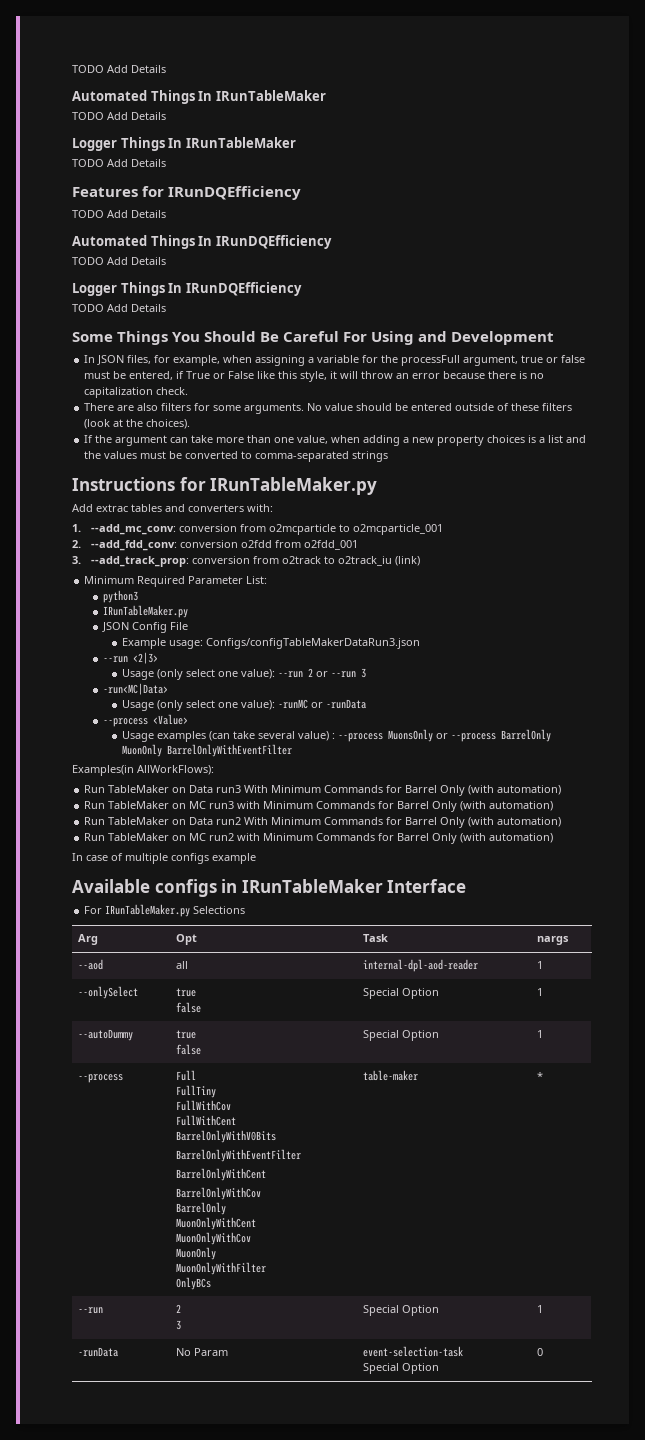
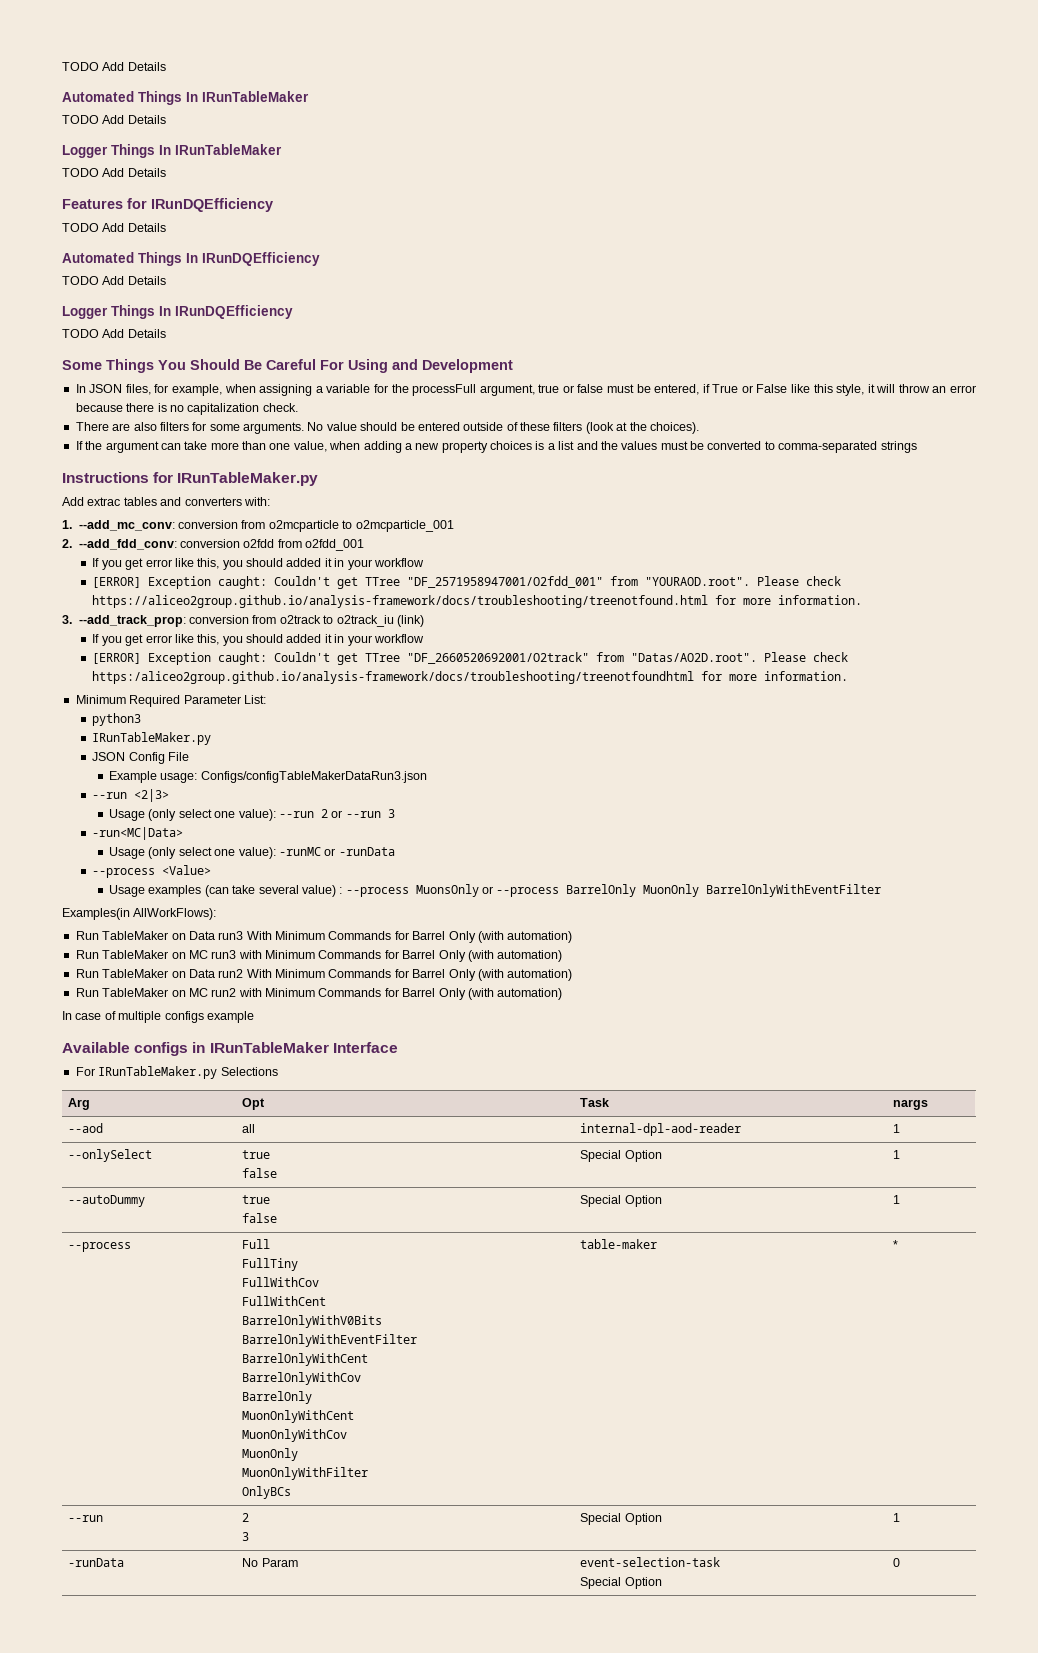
(359, 545) none -> [92,558,424,570] [92,576,842,589] [92,595,863,608] // If you get error like this, you should added it in your workflow // [ERROR] Exception caught: Couldn't get TTree "DF_2571958947001/O2fdd_001" from "YOURAOD.root". Please check https://aliceo2group.github.io/analysis-framework/docs/troubleshooting/treenotfound.html for more information.
(421, 561) none -> [92,634,424,646] [92,652,849,665] [92,671,849,684] // If you get error like this, you should added it in your workflow // [ERROR] Exception caught: Couldn't get TTree "DF_2660520692001/O2track" from "Datas/AO2D.root". Please check https:/aliceo2group.github.io/analysis-framework/docs/troubleshooting/treenotfoundhtml for more information.

